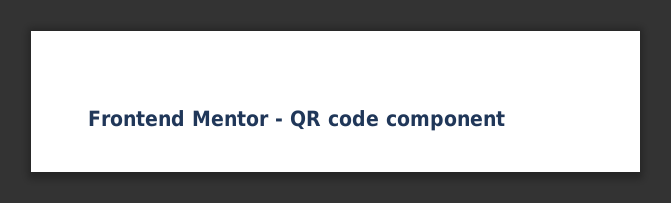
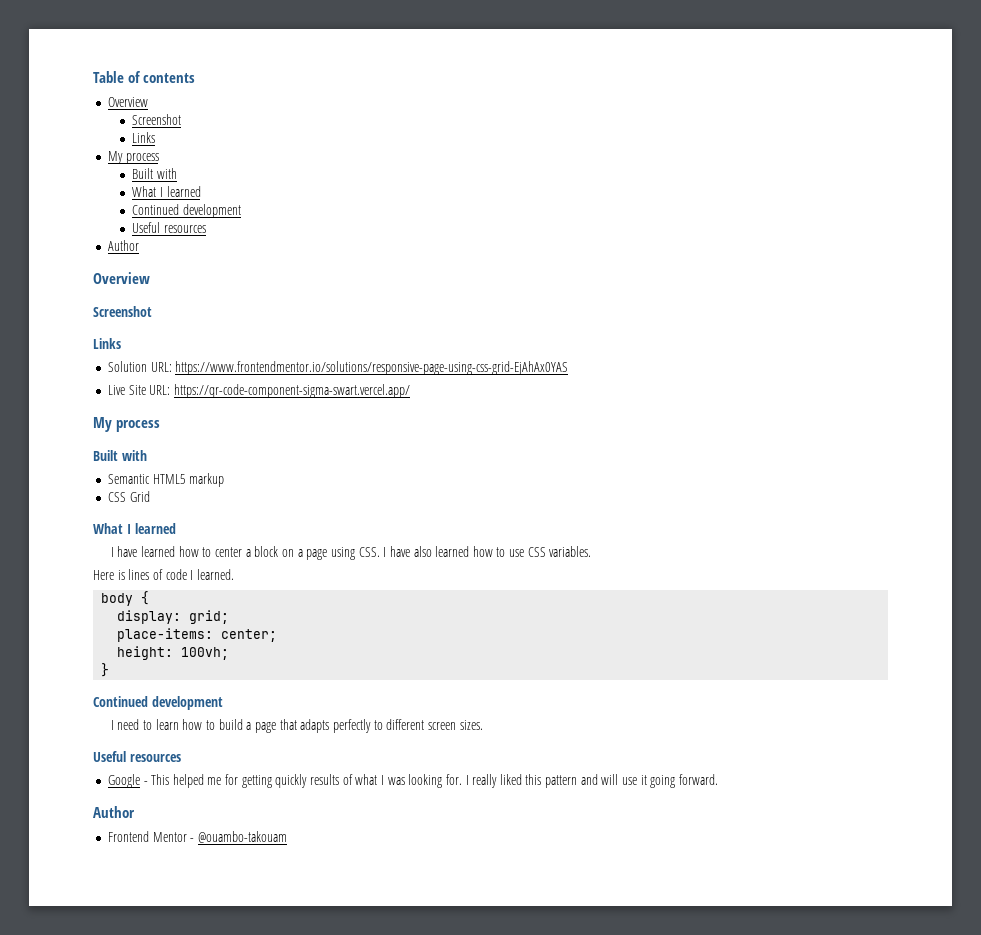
[88,110,505,131] Frontend Mentor - QR code component -> [93,71,196,83] [107,97,148,107] [132,114,182,125] [132,132,156,143] [107,151,159,164] [132,168,177,179] [132,186,201,197] [132,204,241,218] [132,222,206,233] [107,240,139,251] [93,272,150,284] [93,306,152,317] [93,338,121,349] [107,361,569,375] [107,384,410,398] [93,417,161,432] [93,450,147,461] [107,473,225,487] [107,491,150,502] [93,523,176,534] [110,546,592,560] [93,569,234,580] [101,591,150,606] [117,610,230,624] [117,628,278,642] [117,646,230,660] [101,663,110,677] [93,696,223,710] [110,719,483,733] [93,751,181,762] [107,774,718,788] [93,806,135,818] [107,831,287,843] Table of contents // Overview // Screenshot // Links // My process // Built with // What I learned // Continued development // Useful resources // Author // Overview // Screenshot // Links // Solution URL: https://www.frontendmentor.io/solutions/responsive-page-using-css-grid-EjAhAx0YAS // Live Site URL: https://qr-code-component-sigma-swart.vercel.app/ // My process // Built with // Semantic HTML5 markup // CSS Grid // What I learned // I have learned how to center a block on a page using CSS. I have also learned how to use CSS variables. // Here is lines of code I learned. // body { // display: grid; // place-items: center; // height: 100vh; // } // Continued development // I need to learn how to build a page that adapts perfectly to different screen sizes. // Useful resources // Google - This helped me for getting quickly results of what I was looking for. I really liked this pattern and will use it going forward. // Author // Frontend Mentor - @ouambo-takouam

